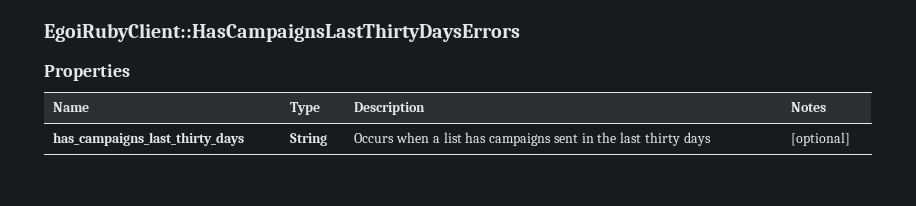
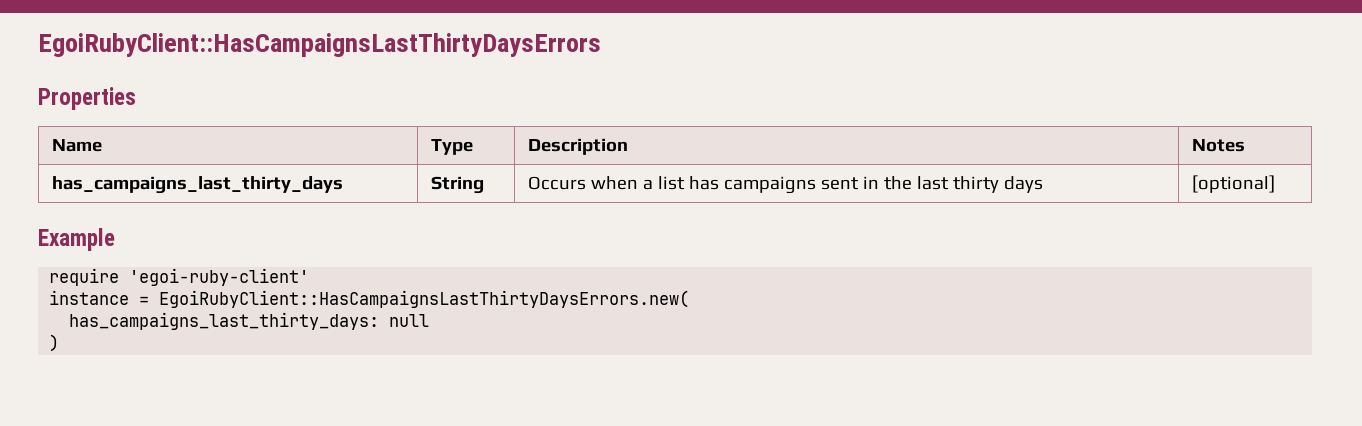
(851, 139) none -> [38,228,115,251] [49,268,310,286] [49,290,690,308] [69,312,430,330] [49,334,60,352] // Example // require 'egoi-ruby-client' // instance = EgoiRubyClient::HasCampaignsLastThirtyDaysErrors.new( // has_campaigns_last_thirty_days: null // )

